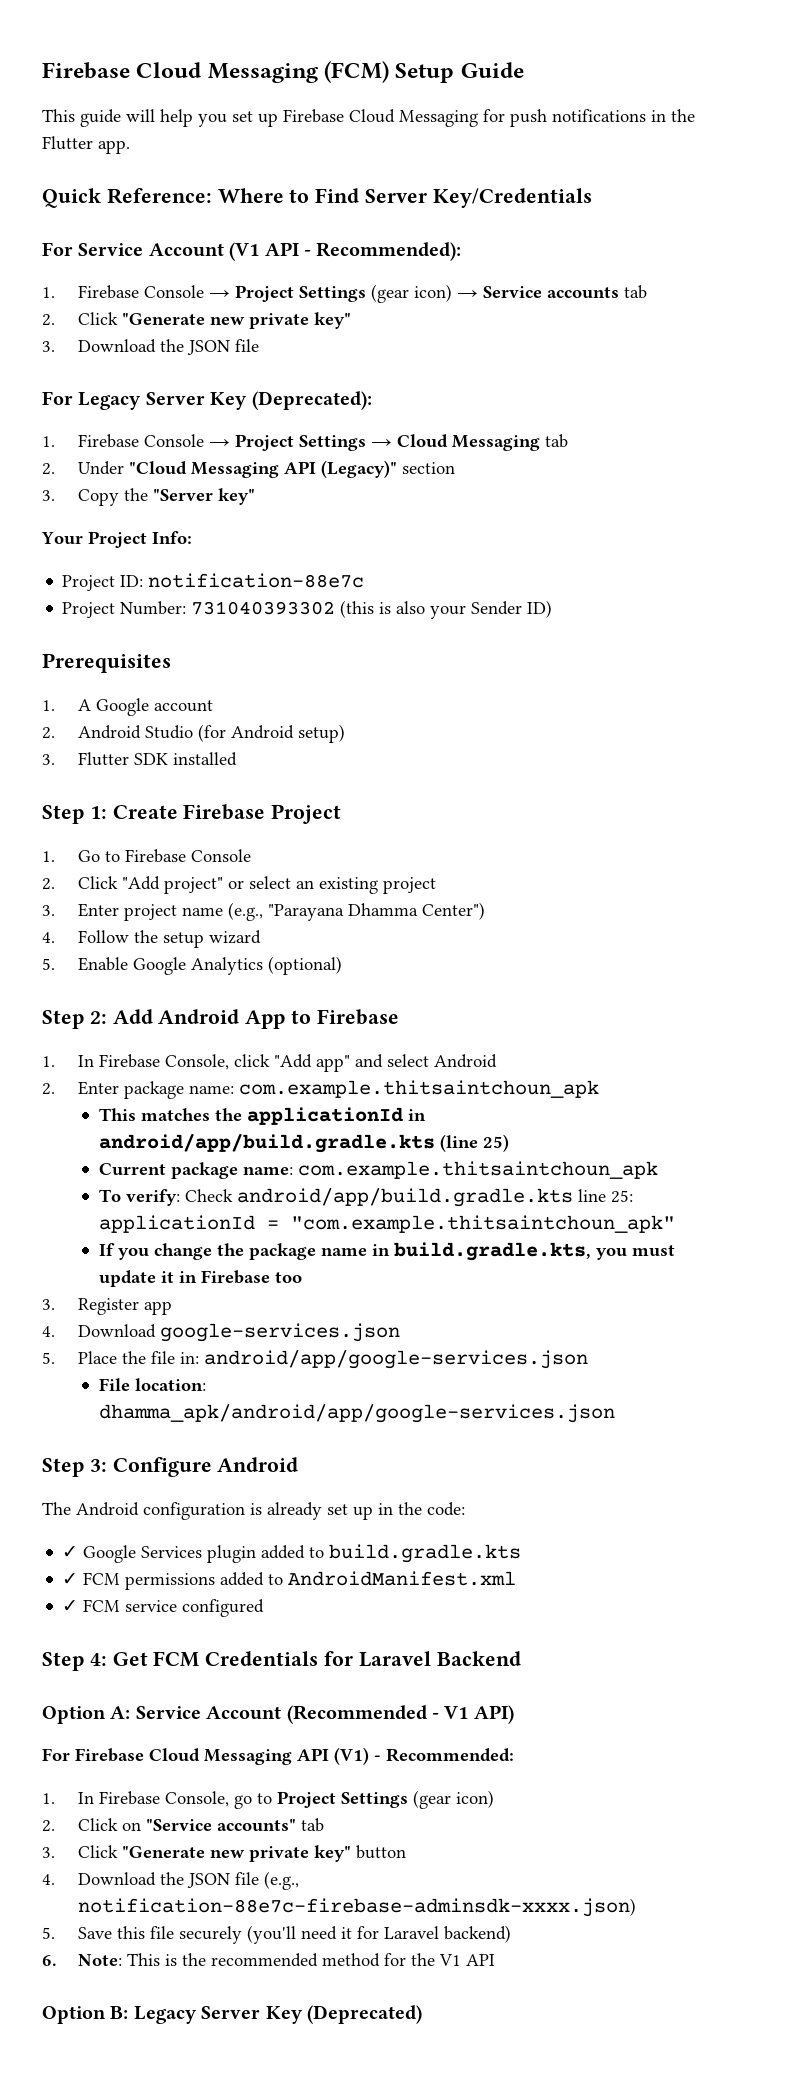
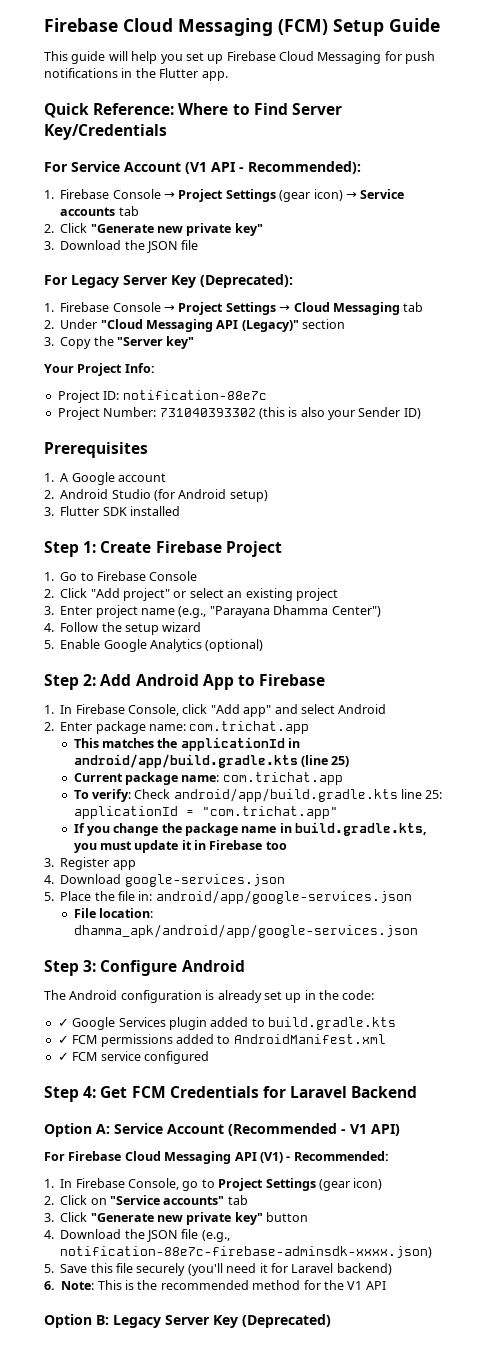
[239,1080,600,1098] com.example.thitsaintchoun_apk -> [189,721,310,734] com.trichat.app
[297,1161,658,1179] com.example.thitsaintchoun_apk -> [222,772,343,785] com.trichat.app
[290,1215,675,1233] "com.example.thitsaintchoun_apk" -> [201,806,338,819] "com.trichat.app"

